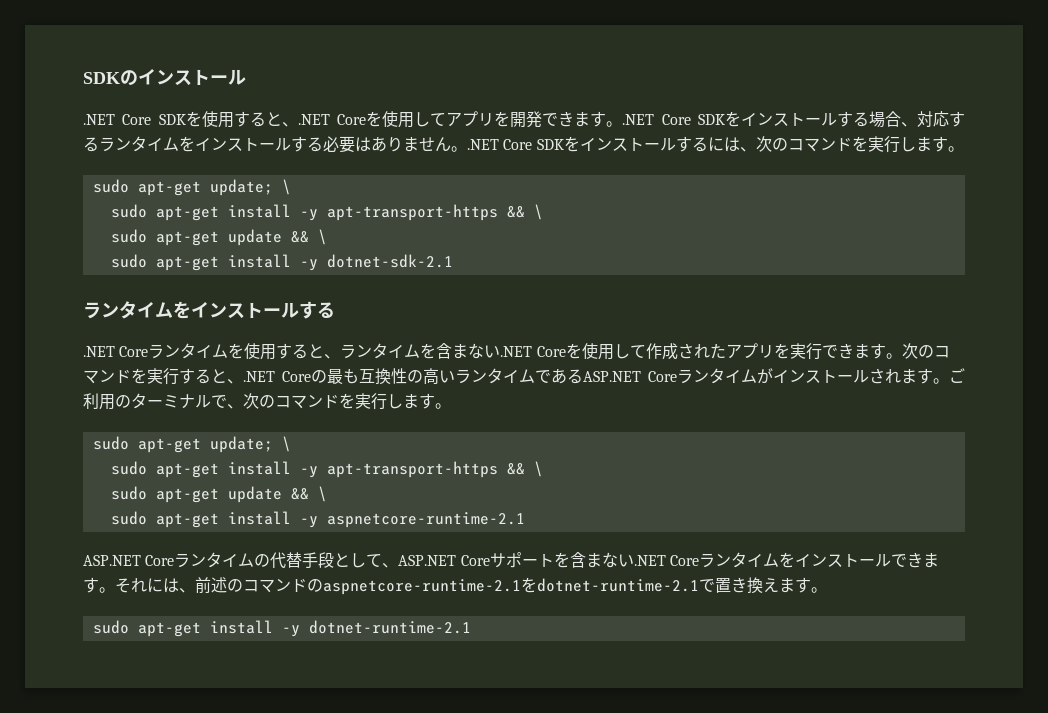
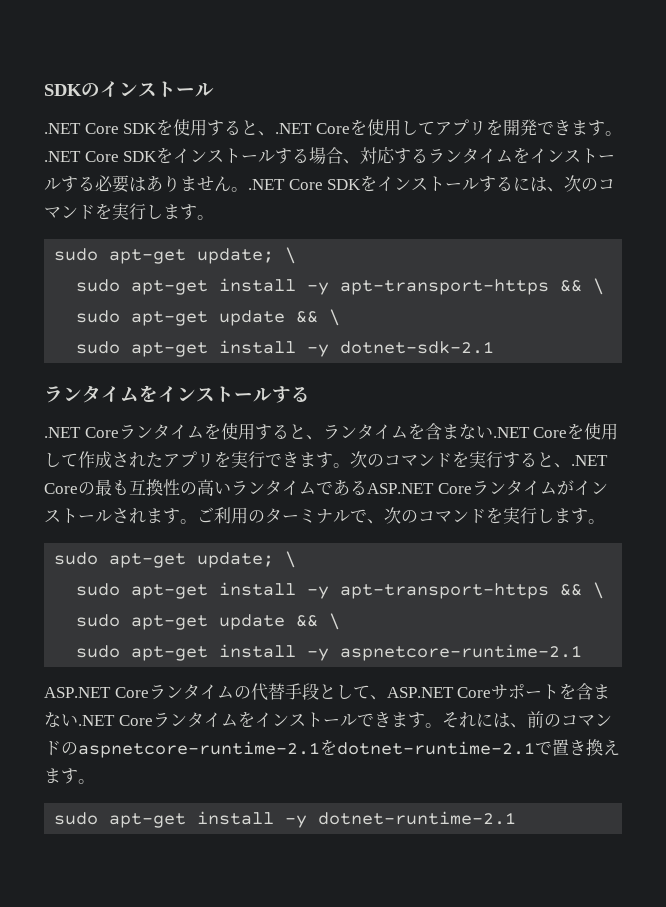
[211,577,227,593] 述 -> (544, 719) none

